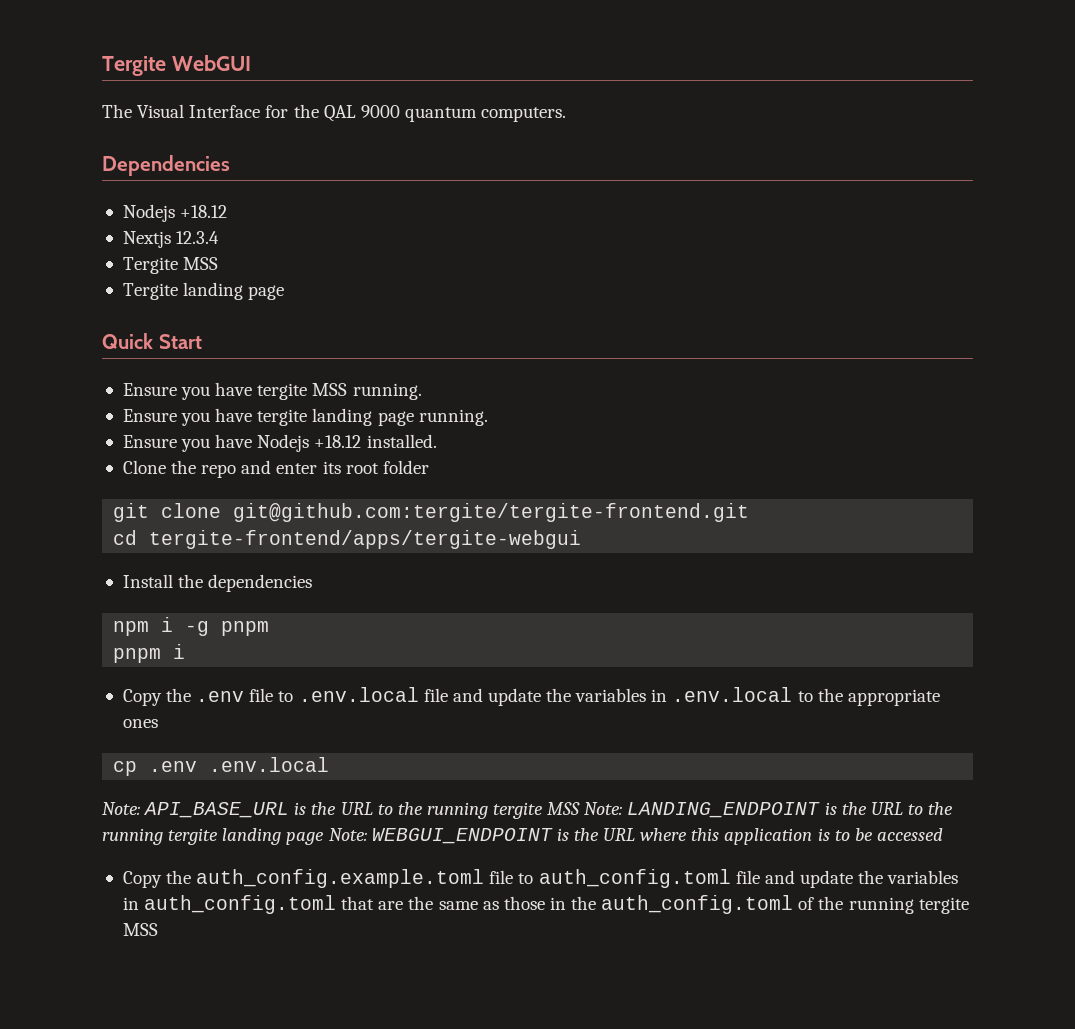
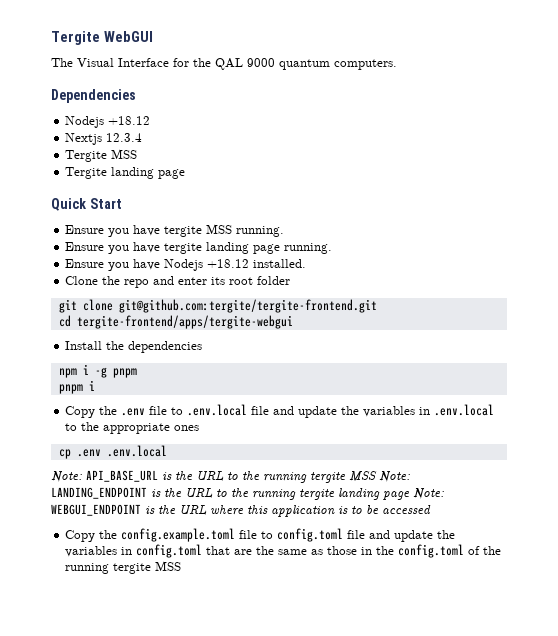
[196,869,959,888] [122,895,337,914] auth_config.example.toml file to auth_config.toml file and update the variables in auth_config.toml -> [121,528,456,542] [65,544,203,558] config.example.toml file to config.toml file and update the variables in config.toml
[601,895,794,914] auth_config.toml -> [398,544,465,558] config.toml

